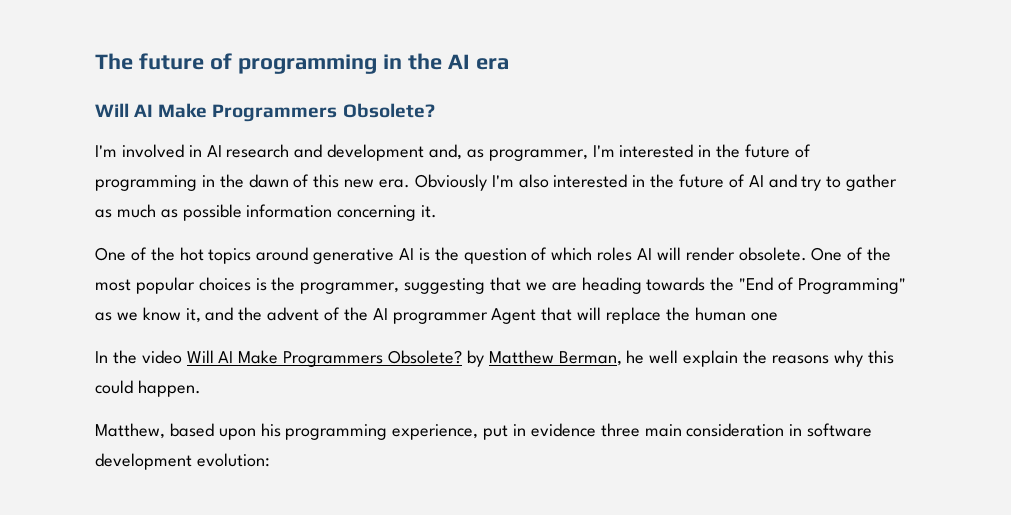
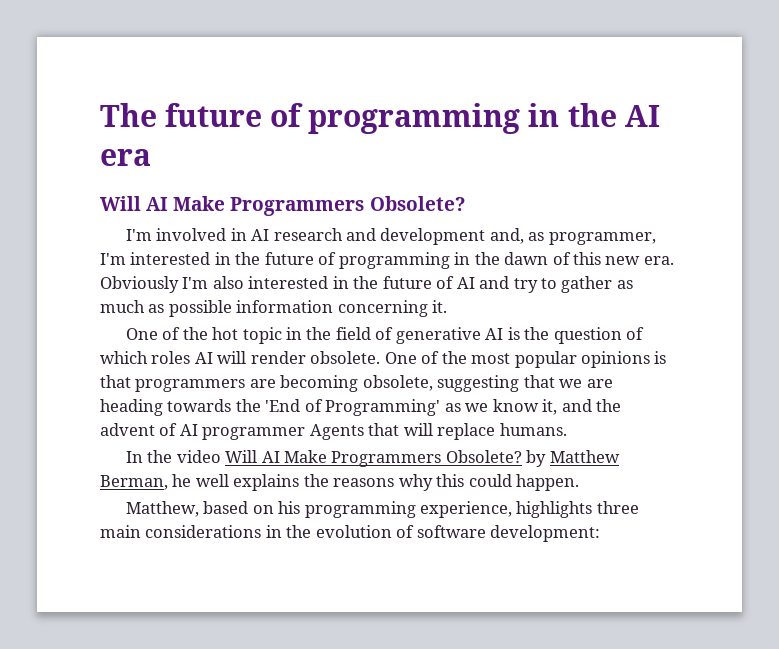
[208,247,309,264] topics around -> [242,327,394,344] topic in the field of
[198,277,400,294] choices is the programmer, -> [581,351,667,368] [100,375,433,392] opinions is that programmers are becoming obsolete,
[739,277,906,294] "End of Programming" -> [265,399,441,416] 'End of Programming'
[343,307,368,321] the -> (178, 429) none
[491,308,537,324] Agent -> [309,424,364,440] Agents
[665,307,778,321] the human one -> [499,423,567,436] humans.
[683,350,739,367] explain -> [233,474,300,491] explains
[218,428,256,440] upon -> [252,505,274,514] on
[483,423,873,440] [95,453,270,470] put in evidence three main consideration in software development evolution: -> [516,501,639,518] [100,525,601,542] highlights three main considerations in the evolution of software development:

